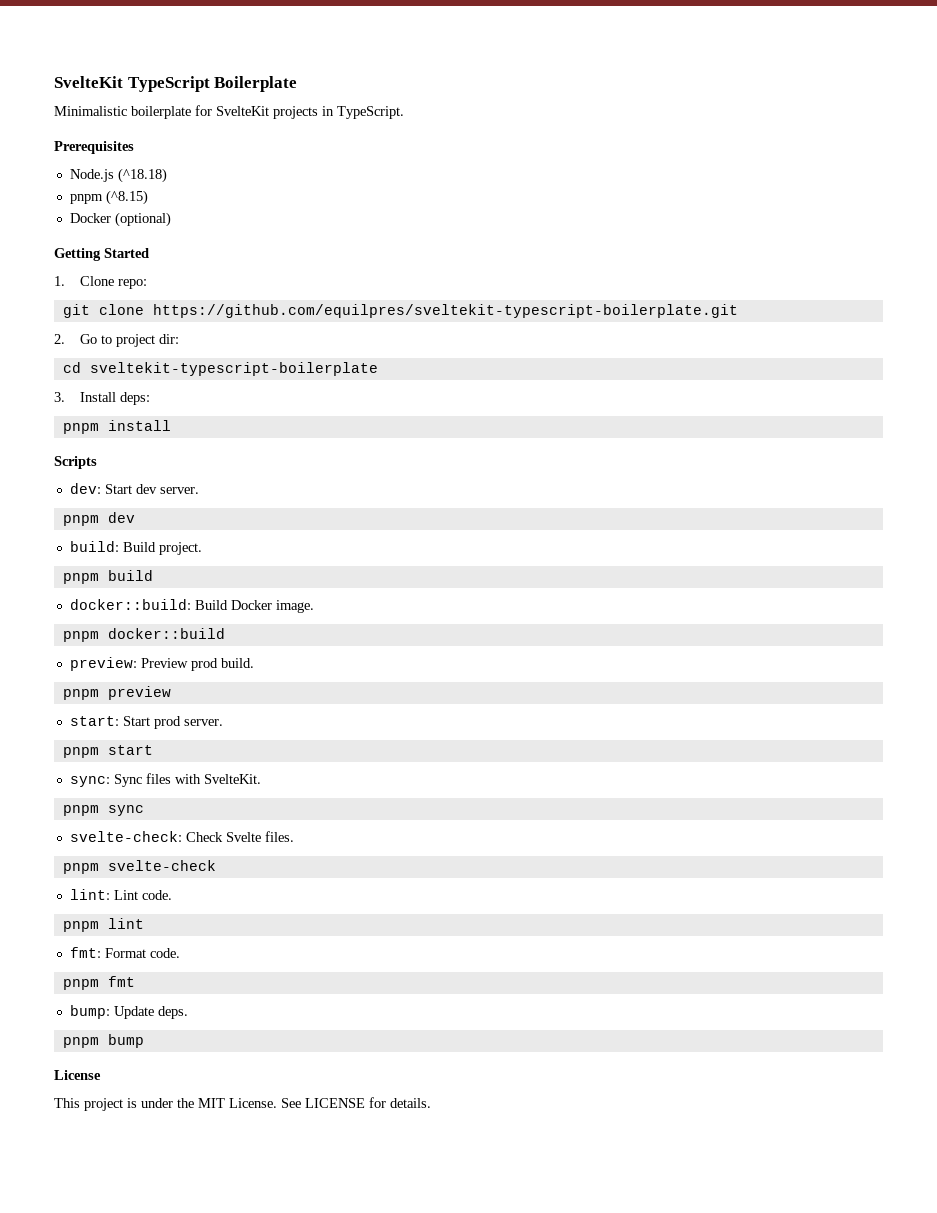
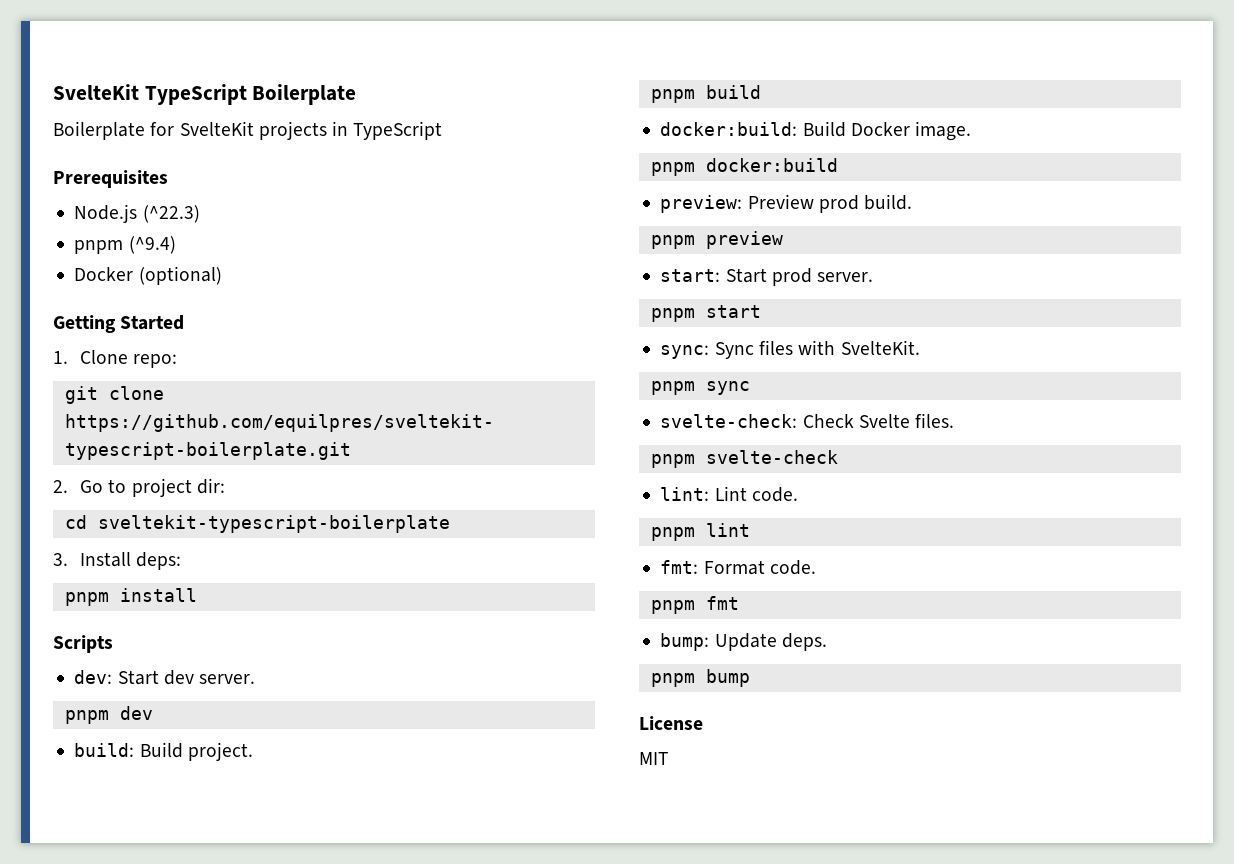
[54,106,191,119] Minimalistic boilerplate -> [53,121,145,140] Boilerplate
[337,106,404,119] TypeScript. -> [353,121,443,140] TypeScript
[117,168,167,183] [69,190,148,205] (^18.18) // pnpm (^8.15) -> [142,205,200,223] [74,236,176,254] (^22.3) // pnpm (^9.4)
[69,599,191,610] docker::build: -> [660,122,798,136] docker:build:
[107,628,225,639] docker::build -> [705,158,838,172] docker:build
[54,1097,431,1111] This project is under the MIT License. See LICENSE for details. -> [639,752,668,765] MIT

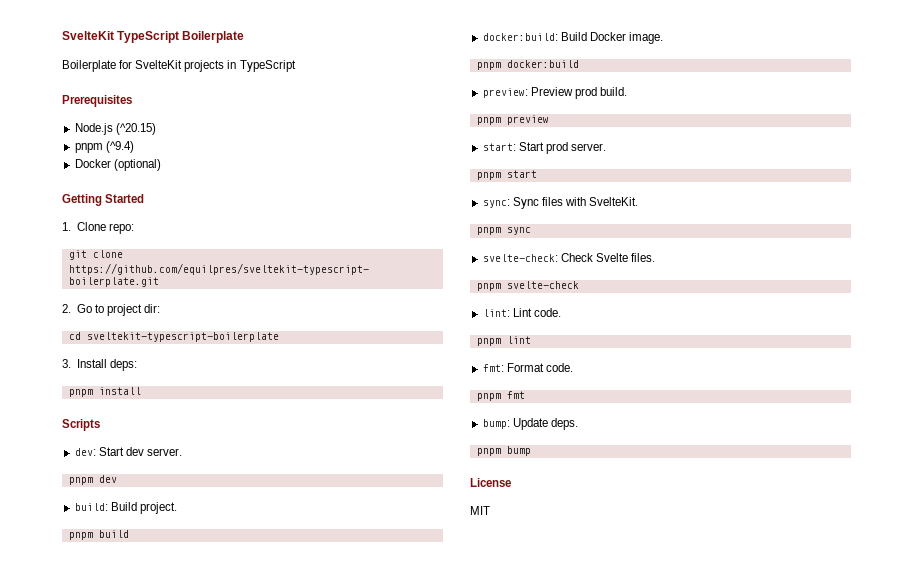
[142,205,200,223] (^22.3) -> [115,123,156,135] (^20.15)

